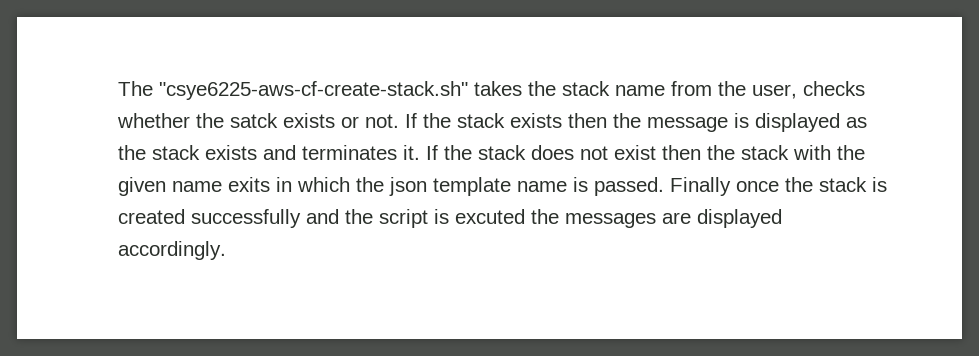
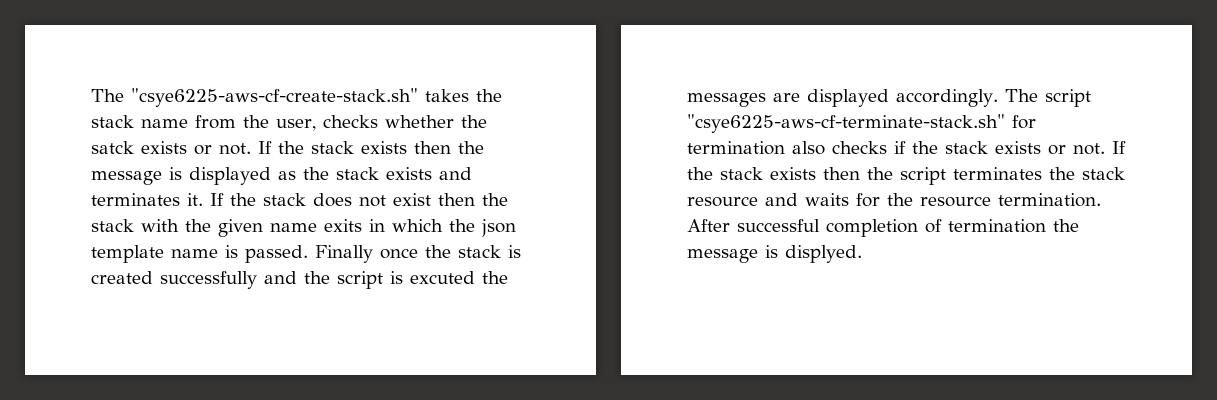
(226, 250) none -> [1004,89,1091,107] [687,114,1036,133] [687,141,1126,155] [687,167,1125,185] [687,193,1101,207] [687,219,1079,237] [687,245,862,263] The script "csye6225-aws-cf-terminate-stack.sh" for termination also checks if the stack exists or not. If the stack exists then the script terminates the stack resource and waits for the resource termination. After successful completion of termination the message is displyed.

